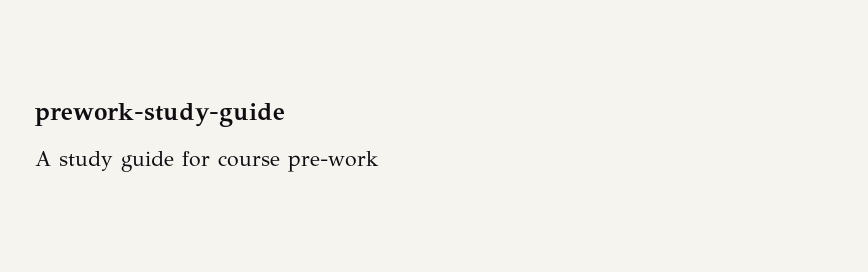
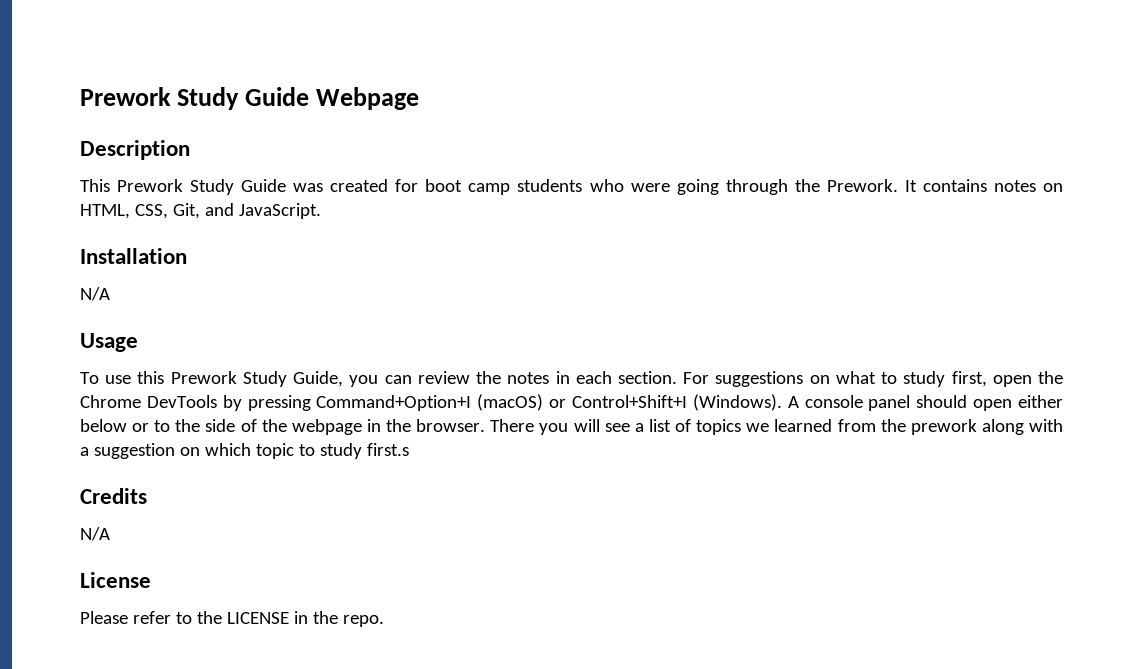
[35,103,285,127] [35,151,379,172] prework-study-guide // A study guide for course pre-work -> [80,87,420,110] [80,140,190,160] [80,179,1064,195] [80,203,321,219] [80,248,187,264] [80,287,110,301] [80,333,138,352] [80,371,1064,387] [80,394,1064,411] [80,419,1063,435] [80,443,409,459] [80,488,147,504] [80,527,110,541] [80,572,151,588] [80,611,384,627] Prework Study Guide Webpage // Description // This Prework Study Guide was created for boot camp students who were going through the Prework. It contains notes on HTML, CSS, Git, and JavaScript. // Installation // N/A // Usage // To use this Prework Study Guide, you can review the notes in each section. For suggestions on what to study first, open the Chrome DevTools by pressing Command+Option+I (macOS) or Control+Shift+I (Windows). A console panel should open either below or to the side of the webpage in the browser. There you will see a list of topics we learned from the prework along with a suggestion on which topic to study first.s // Credits // N/A // License // Please refer to the LICENSE in the repo.

